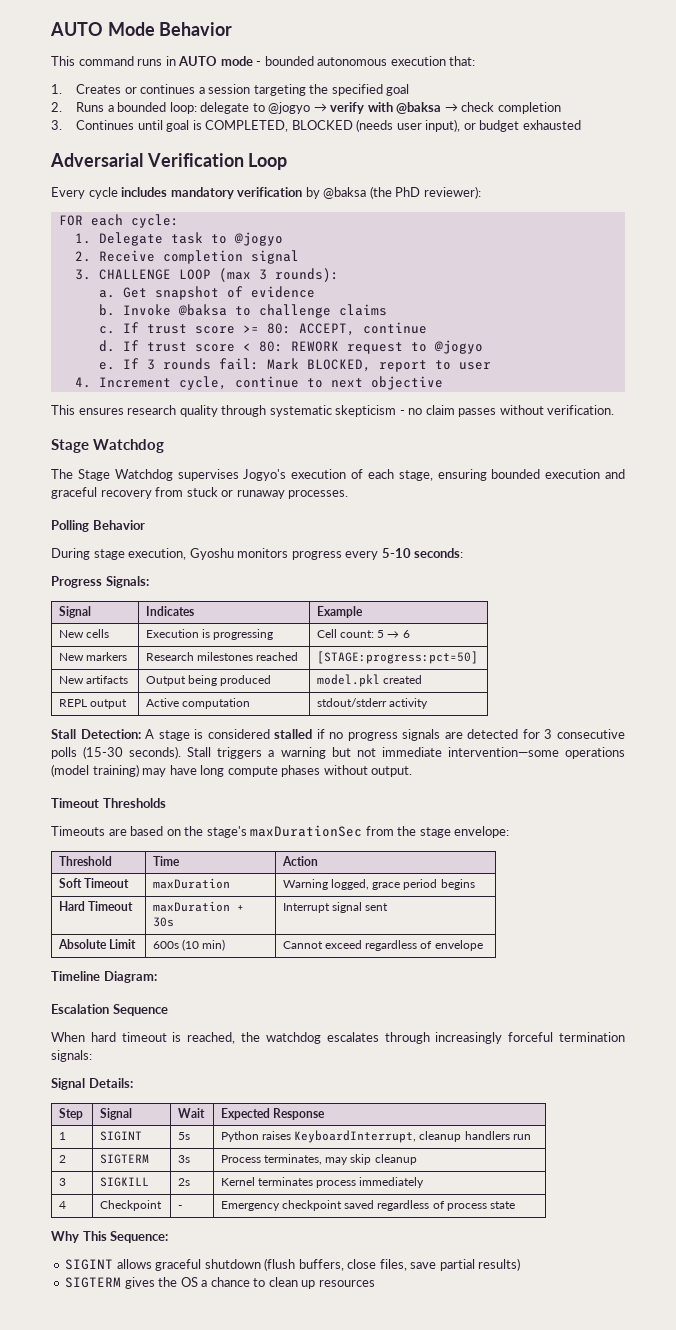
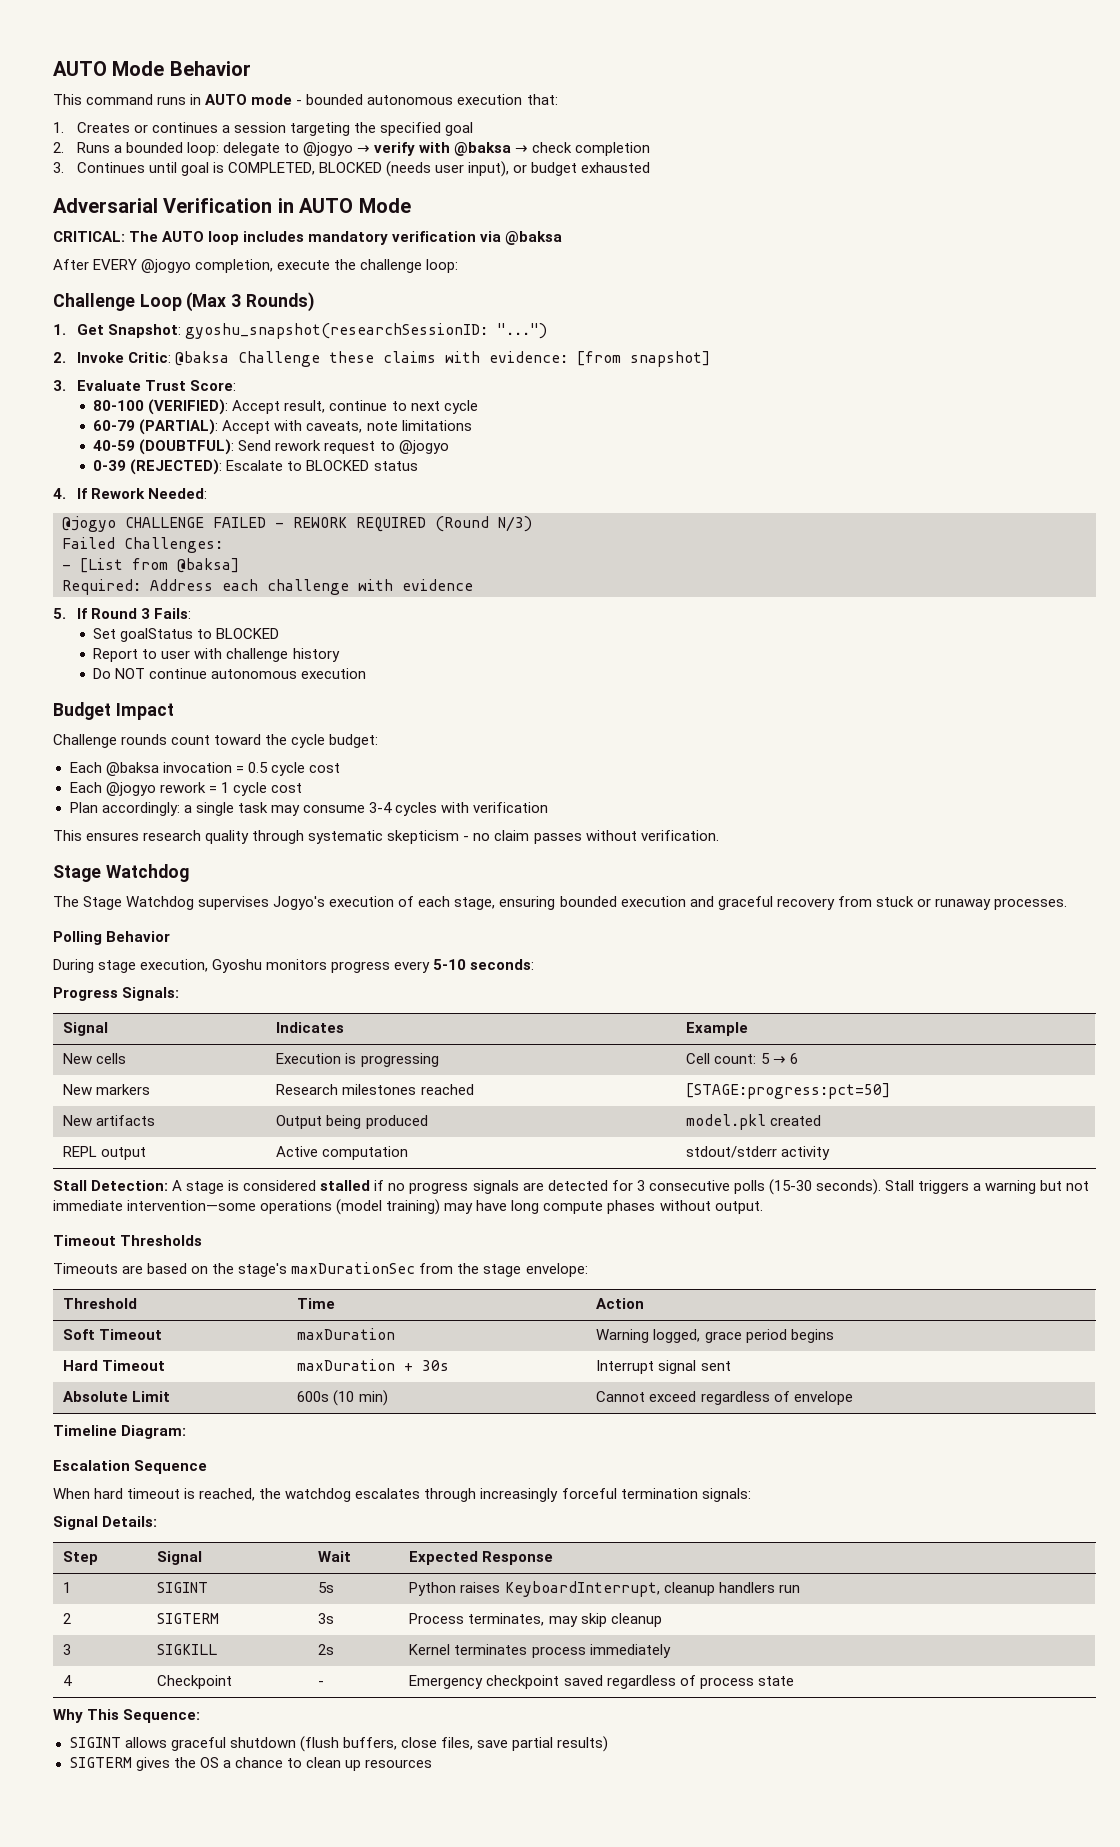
[248,153,288,170] [51,187,118,199] Loop // Every cycle -> [277,198,411,213] [53,231,240,245] in AUTO Mode // CRITICAL: The AUTO loop
[305,186,481,199] [58,214,179,228] [74,232,283,246] [74,250,299,264] [74,268,339,282] [98,286,315,300] [98,304,387,318] [98,322,427,336] [98,340,483,354] [98,358,491,372] [74,376,443,390] by @baksa (the PhD reviewer): // FOR each cycle: // 1. Delegate task to @jogyo // 2. Receive completion signal // 3. CHALLENGE LOOP (max 3 rounds): // a. Get snapshot of evidence // b. Invoke @baksa to challenge claims // c. If trust score >= 80: ACCEPT, continue // d. If trust score < 80: REWORK request to @jogyo // e. If 3 rounds fail: Mark BLOCKED, report to user // 4. Increment cycle, continue to next objective -> [480,231,563,245] [53,259,459,273] [53,292,314,312] [53,323,547,339] [53,351,710,367] [53,380,236,391] [93,399,478,415] [93,419,472,435] [93,439,449,455] [93,459,418,475] [53,488,207,499] [62,516,532,532] [62,537,223,553] [62,558,239,573] [62,579,473,595] [53,608,191,619] [93,628,280,642] [93,648,340,662] [93,668,367,679] [53,702,174,720] [53,734,379,748] [69,762,340,776] [69,782,302,796] [69,802,549,816] via @baksa // After EVERY @jogyo completion, execute the challenge loop: // Challenge Loop (Max 3 Rounds) // 1. Get Snapshot: gyoshu_snapshot(researchSessionID: "...") // 2. Invoke Critic: @baksa Challenge these claims with evidence: [from snapshot] // 3. Evaluate Trust Score: // 80-100 (VERIFIED): Accept result, continue to next cycle // 60-79 (PARTIAL): Accept with caveats, note limitations // 40-59 (DOUBTFUL): Send rework request to @jogyo // 0-39 (REJECTED): Escalate to BLOCKED status // 4. If Rework Needed: // @jogyo CHALLENGE FAILED - REWORK REQUIRED (Round N/3) // Failed Challenges: // - [List from @baksa] // Required: Address each challenge with evidence // 5. If Round 3 Fails: // Set goalStatus to BLOCKED // Report to user with challenge history // Do NOT continue autonomous execution // Budget Impact // Challenge rounds count toward the cycle budget: // Each @baksa invocation = 0.5 cycle cost // Each @jogyo rework = 1 cycle cost // Plan accordingly: a single task may consume 3-4 cycles with verification

